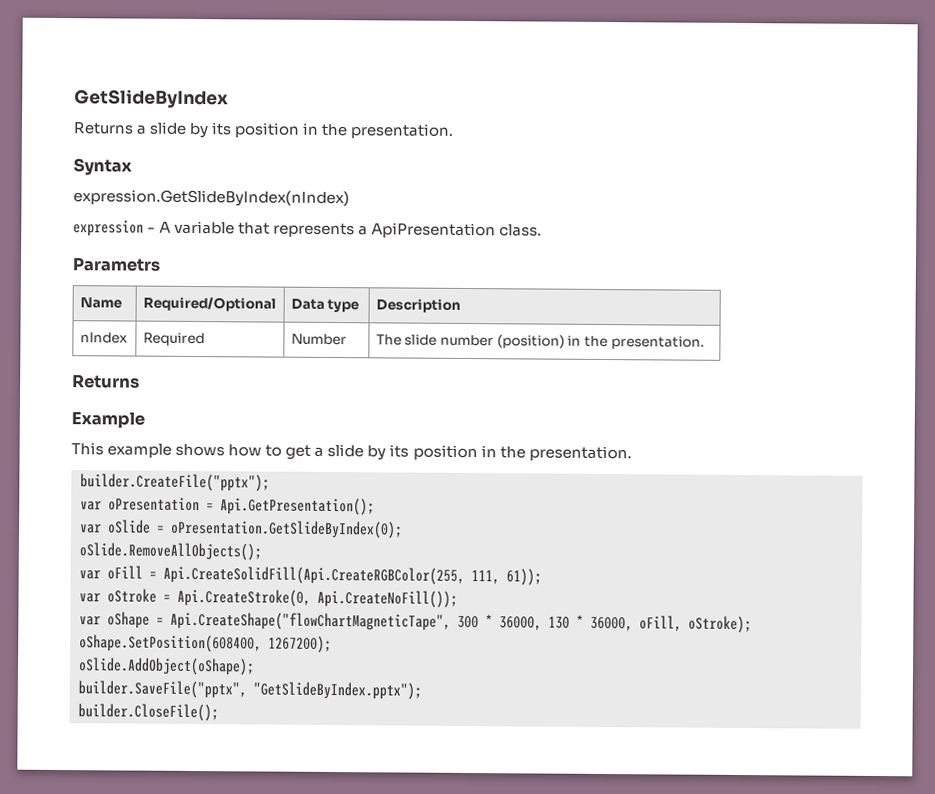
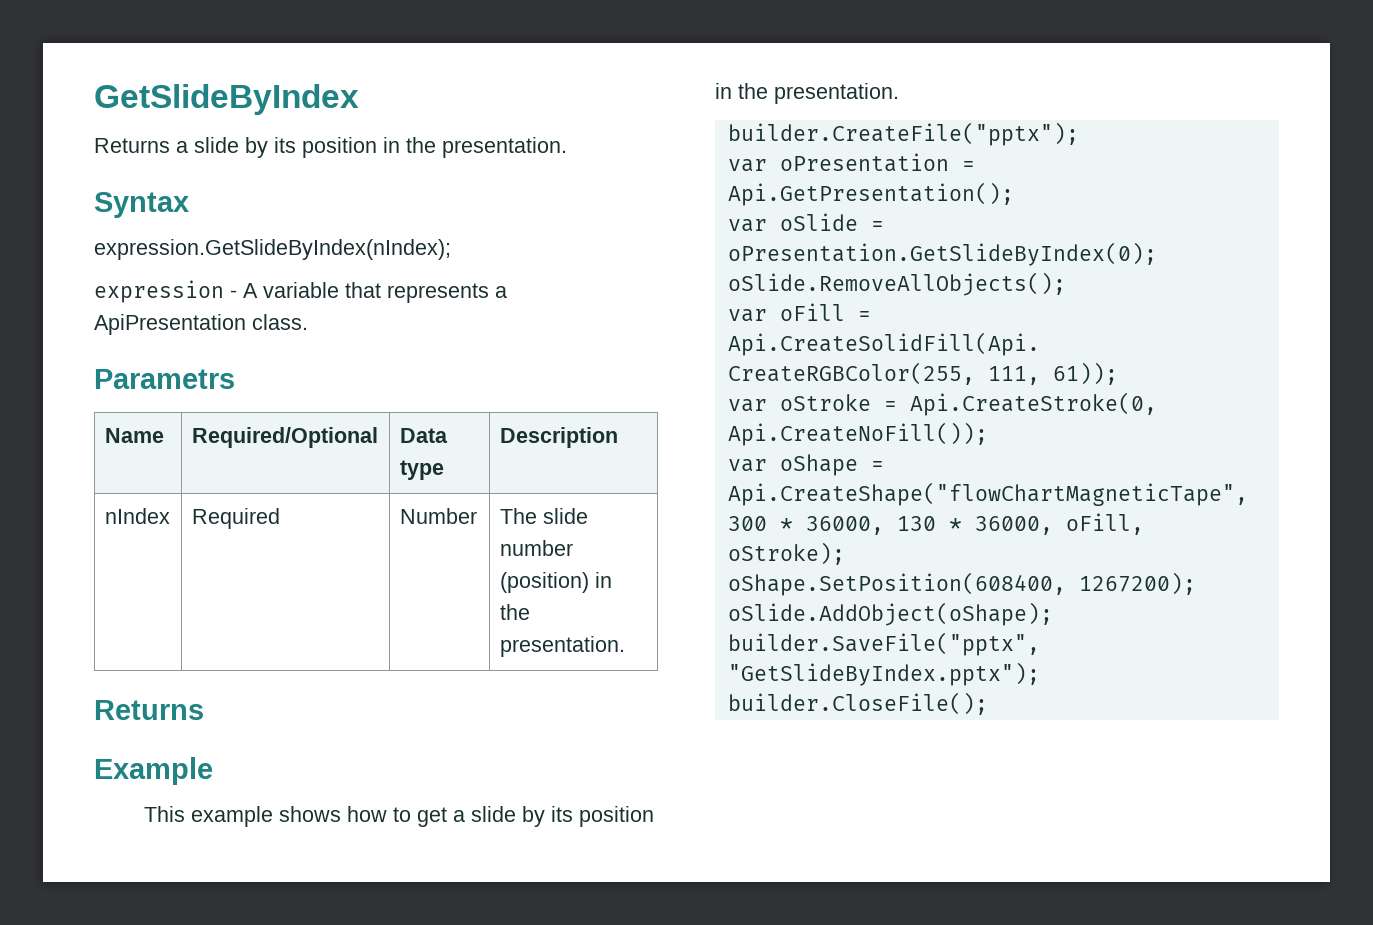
[73,189,350,208] expression.GetSlideByIndex(nIndex) -> [94,239,451,260] expression.GetSlideByIndex(nIndex);

